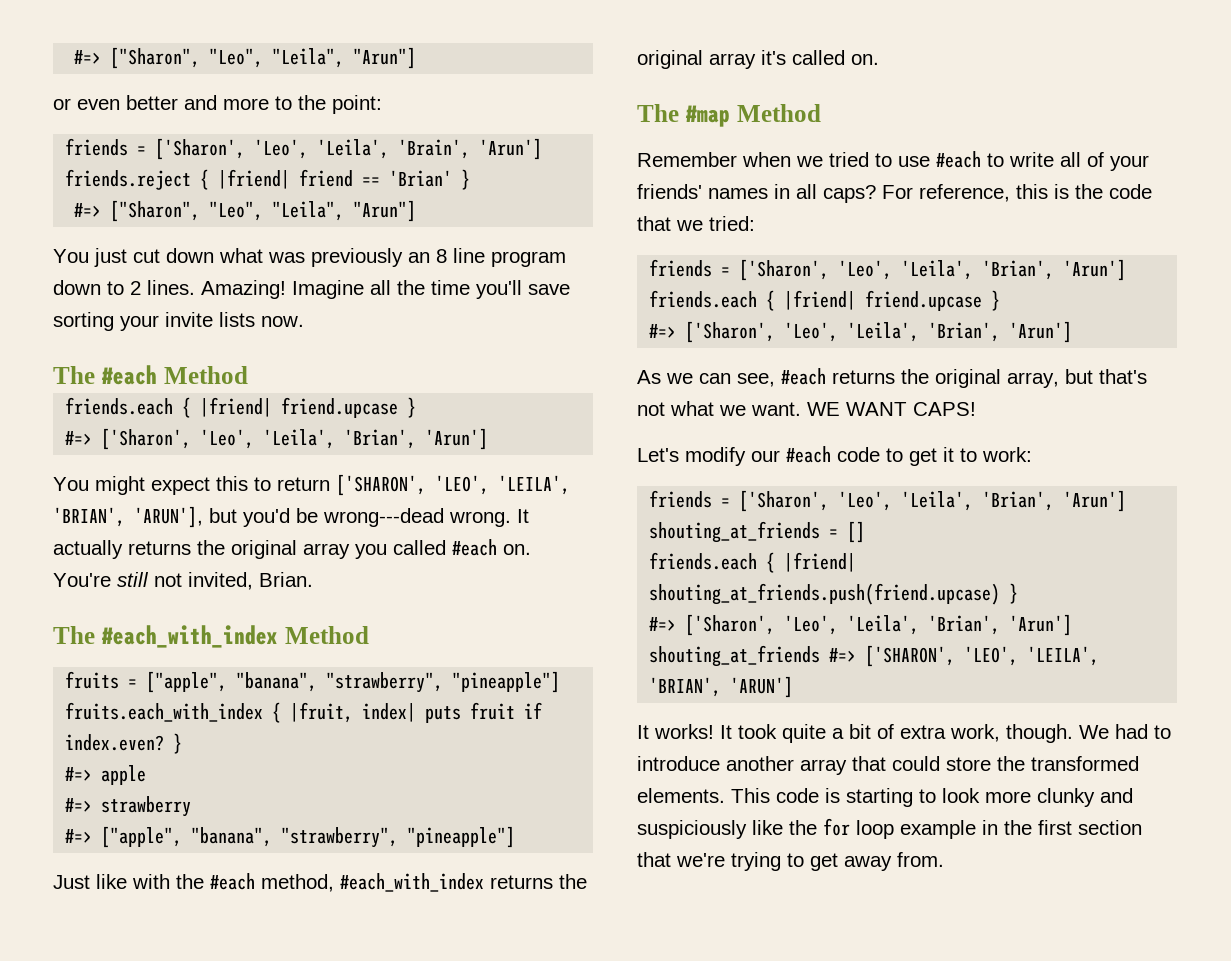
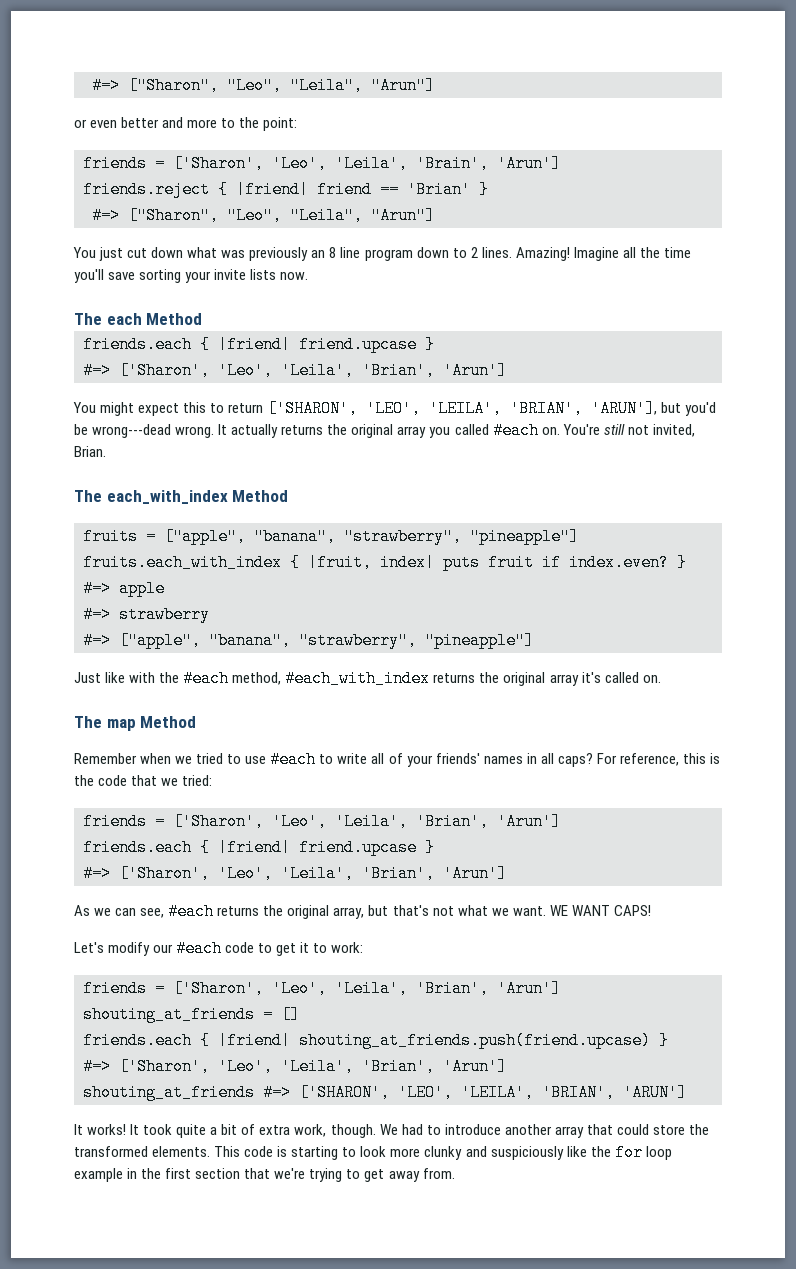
[100,365,157,385] #each -> [106,313,142,325] each
[100,625,278,648] #each_with_index -> [106,490,228,504] each_with_index
[684,105,730,127] #map -> [106,719,136,731] map

